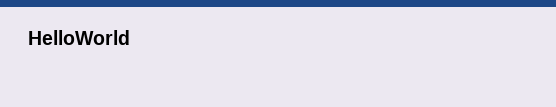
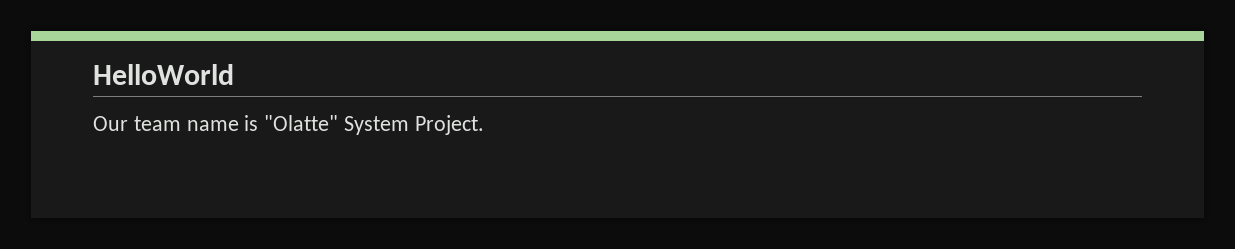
(130, 37) none -> [93,115,484,135] // Our team name is "Olatte" System Project.

